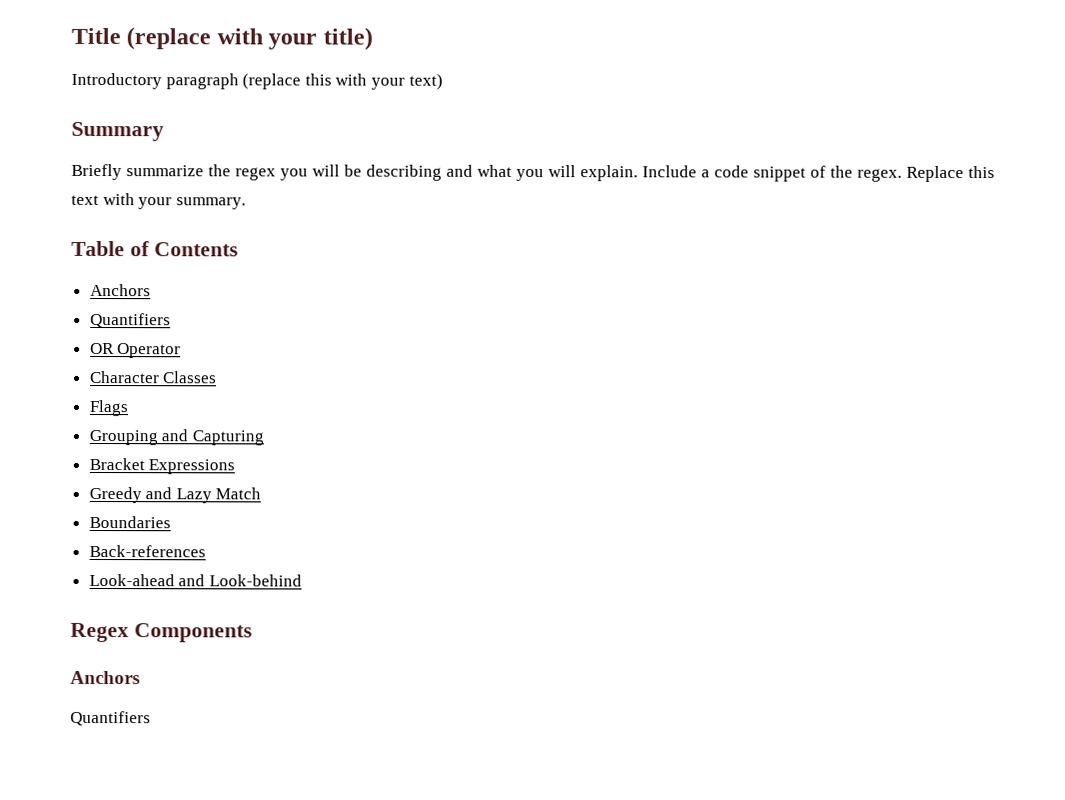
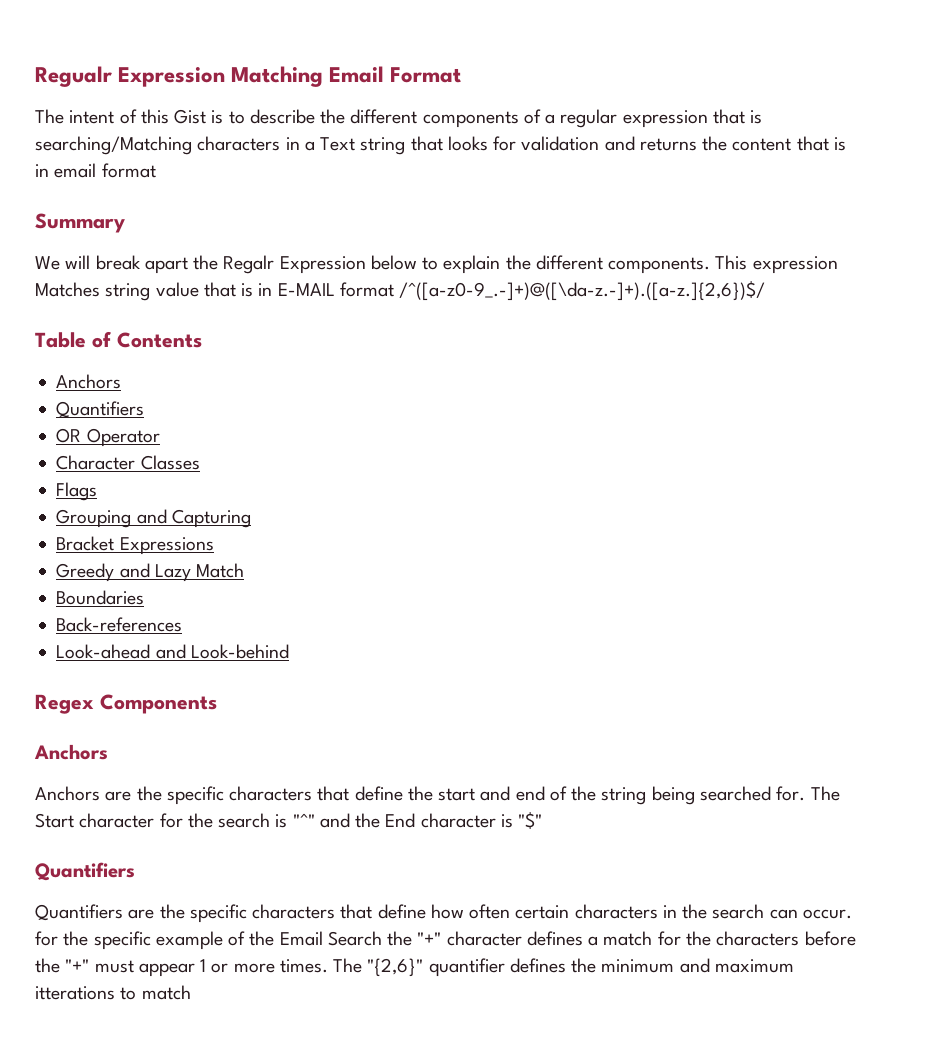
[71,27,373,51] [71,72,443,90] [71,121,164,142] [71,163,995,182] [71,193,246,210] Title (replace with your title) // Introductory paragraph (replace this with your text) // Summary // Briefly summarize the regex you will be describing and what you will explain. Include a code snippet of the regex. Replace this text with your summary. -> [35,66,462,87] [35,109,763,128] [35,136,846,155] [35,163,156,178] [35,213,125,233] [35,255,838,274] [35,281,766,301] Regualr Expression Matching Email Format // The intent of this Gist is to describe the different components of a regular expression that is searching/Matching characters in a Text string that looks for validation and returns the content that is in email format // Summary // We will break apart the Regalr Expression below to explain the different components. This expression Matches string value that is in E-MAIL format /^([a-z0-9_.-]+)@([\da-z.-]+).([a-z.]{2,6})$/
[70,710,151,727] Quantifiers -> [35,786,840,805] [35,812,543,830] [35,862,135,881] [35,904,852,923] [35,931,856,950] [35,958,794,977] [35,985,191,1000] Anchors are the specific characters that define the start and end of the string being searched for. The Start character for the search is "^" and the End character is "$" // Quantifiers // Quantifiers are the specific characters that define how often certain characters in the search can occur. for the specific example of the Email Search the "+" character defines a match for the characters before the "+" must appear 1 or more times. The "{2,6}" quantifier defines the minimum and maximum itterations to match

